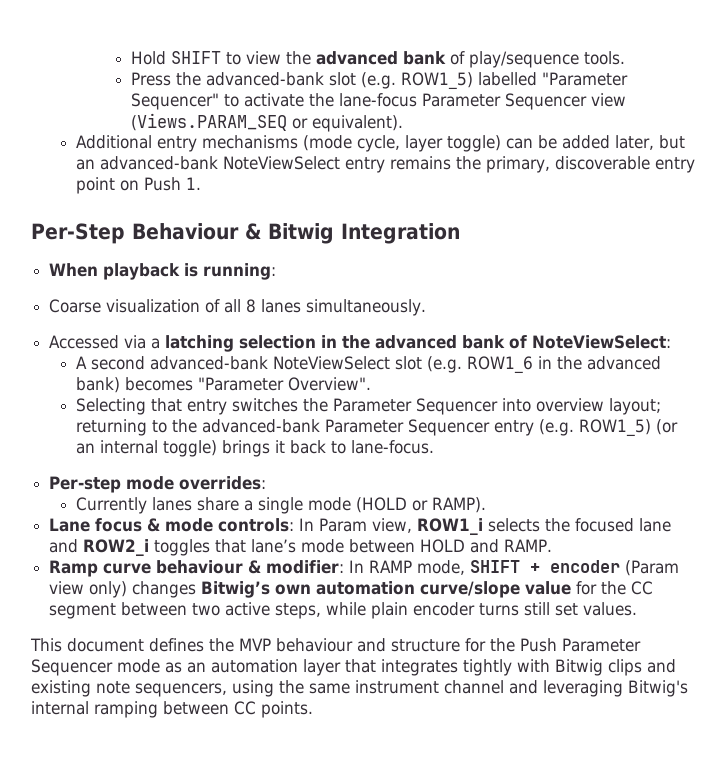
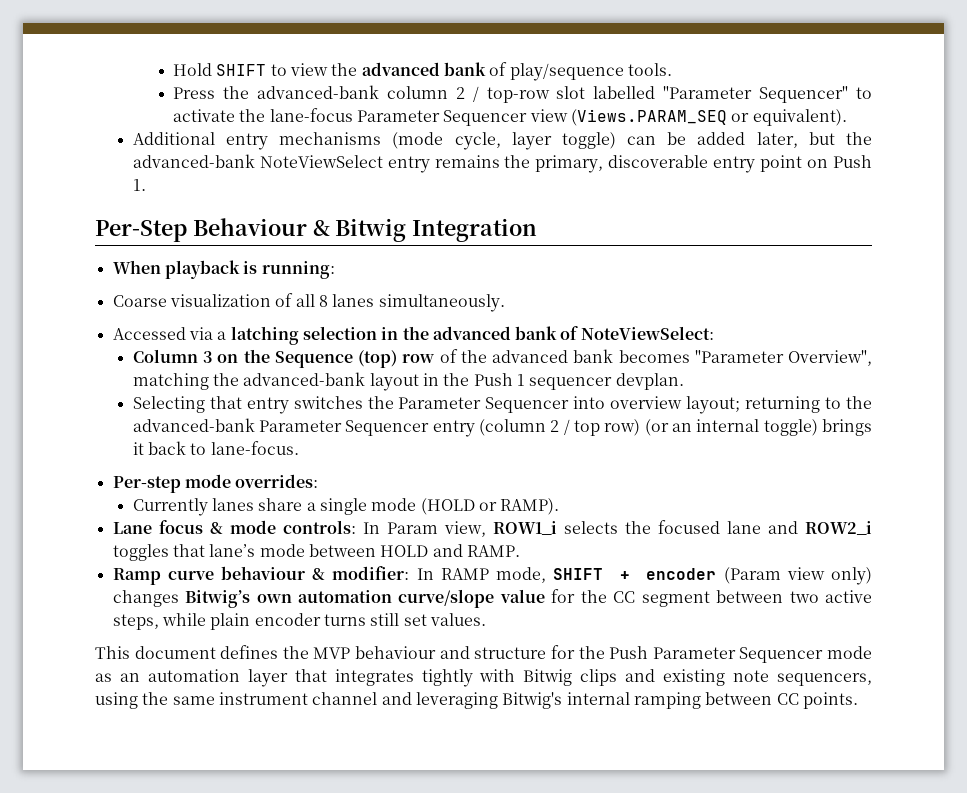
[328,72,473,90] slot (e.g. ROW1_5) -> [386,86,586,103] column 2 / top-row slot
[76,159,96,170] an -> [845,132,872,145] the
[76,356,662,374] [76,377,372,393] A second advanced-bank NoteViewSelect slot (e.g. ROW1_6 in the advanced bank) becomes "Parameter Overview". -> [132,349,872,368] [132,372,684,391] Column 3 on the Sequence (top) row of the advanced bank becomes "Parameter Overview", matching the advanced-bank layout in the Push 1 sequencer devplan.
[539,419,652,437] (e.g. ROW1_5) -> [479,419,641,436] (column 2 / top row)

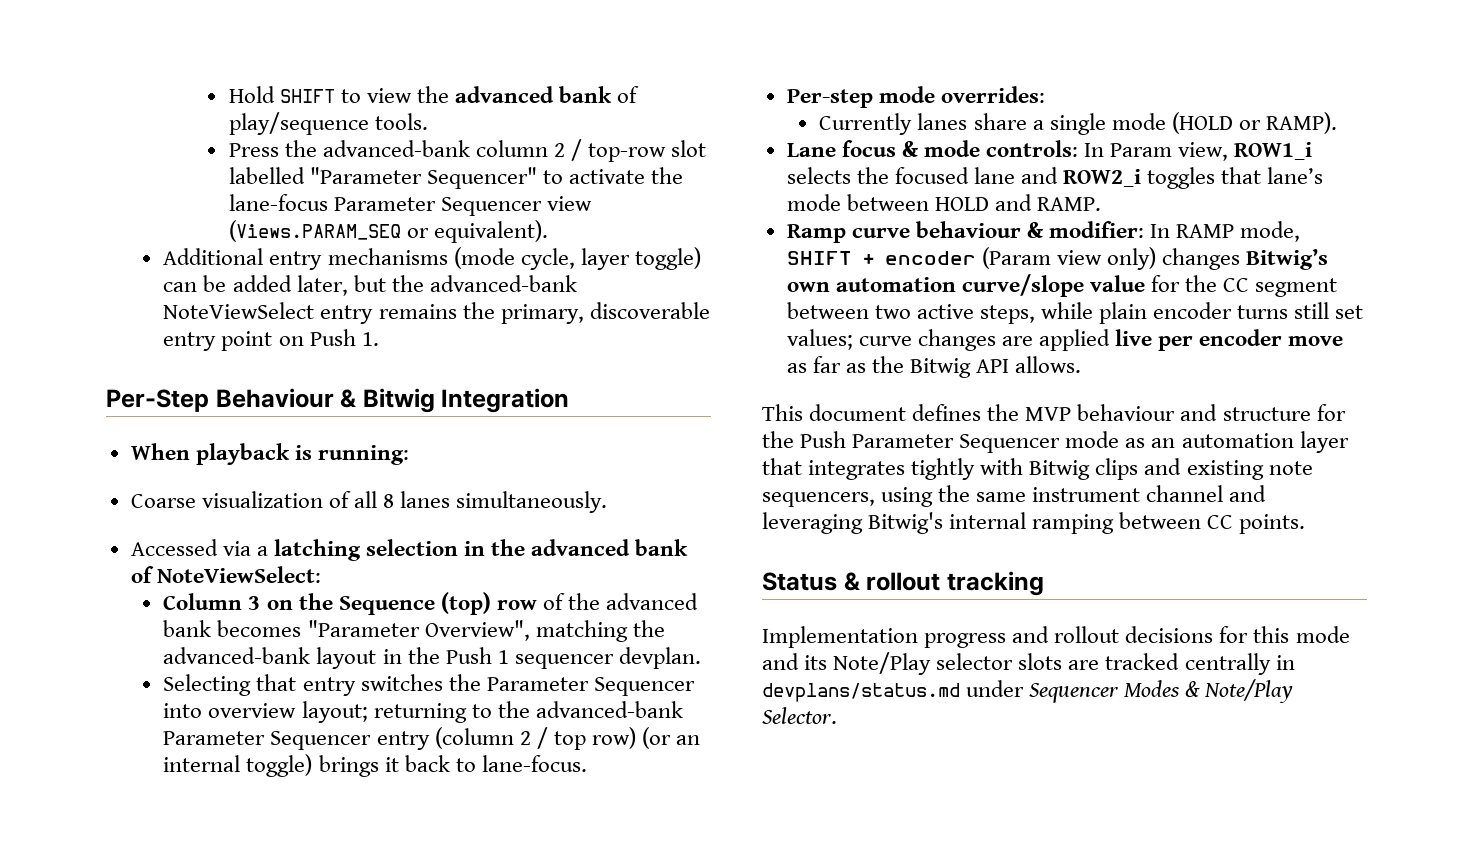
[429,613,486,626] values. -> [786,329,1344,351] [786,356,1082,378] values; curve changes are applied live per encoder move as far as the Bitwig API allows.
(858, 700) none -> [762,571,1044,596] [762,626,1350,648] [762,652,1295,675] [762,679,1294,703] [762,707,837,724] // Status & rollout tracking // Implementation progress and rollout decisions for this mode and its Note/Play selector slots are tracked centrally in devplans/status.md under Sequencer Modes & Note/Play Selector.

